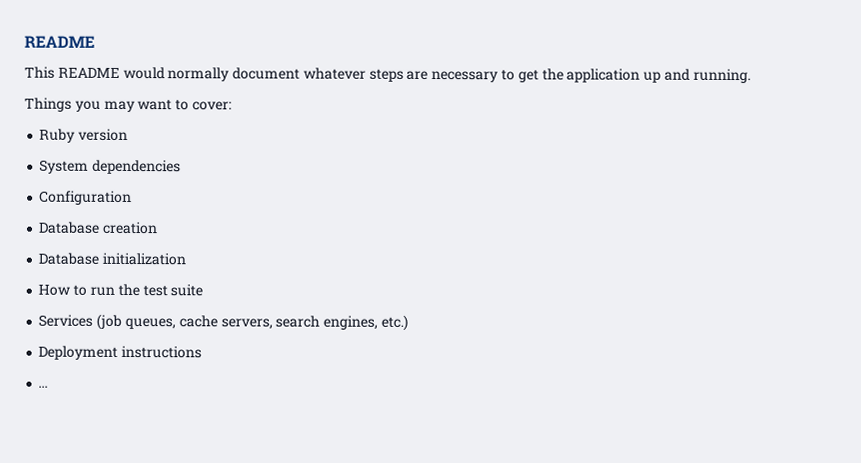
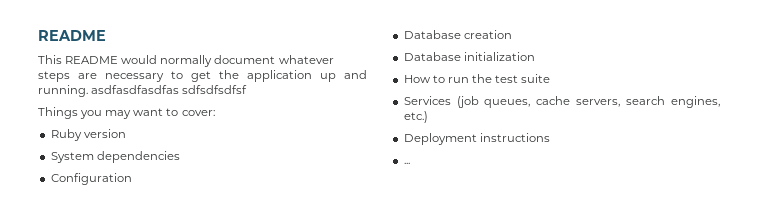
(751, 76) none -> [91,85,248,94] asdfasdfasdfas sdfsdfsdfsf

